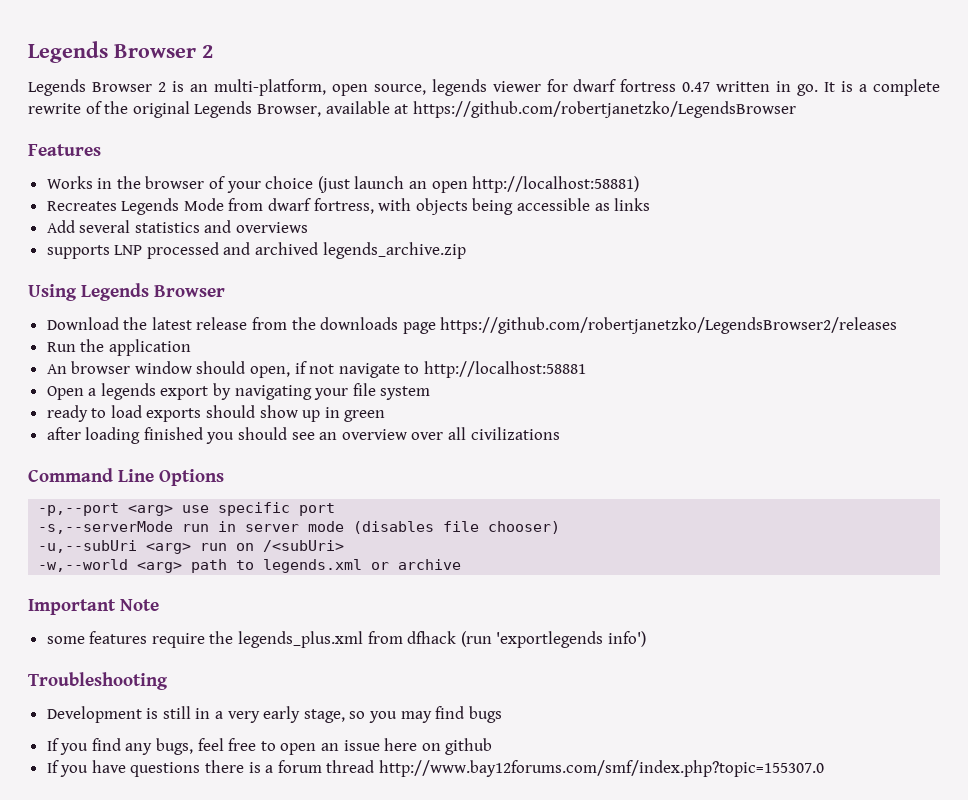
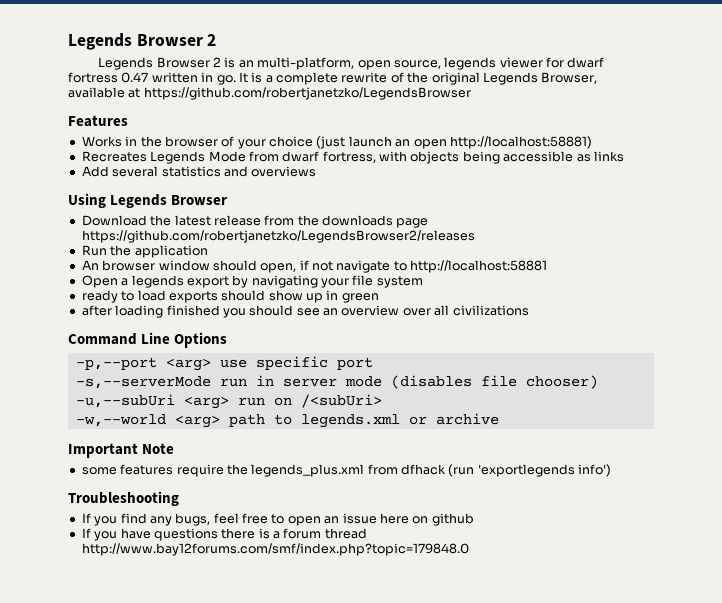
[46,242,466,259] // supports LNP processed and archived legends_archive.zip -> (317, 171) none
[46,706,502,723] // Development is still in a very early stage, so you may find bugs -> (179, 498) none
[379,760,825,777] http://www.bay12forums.com/smf/index.php?topic=155307.0 -> [81,543,469,556] http://www.bay12forums.com/smf/index.php?topic=179848.0

